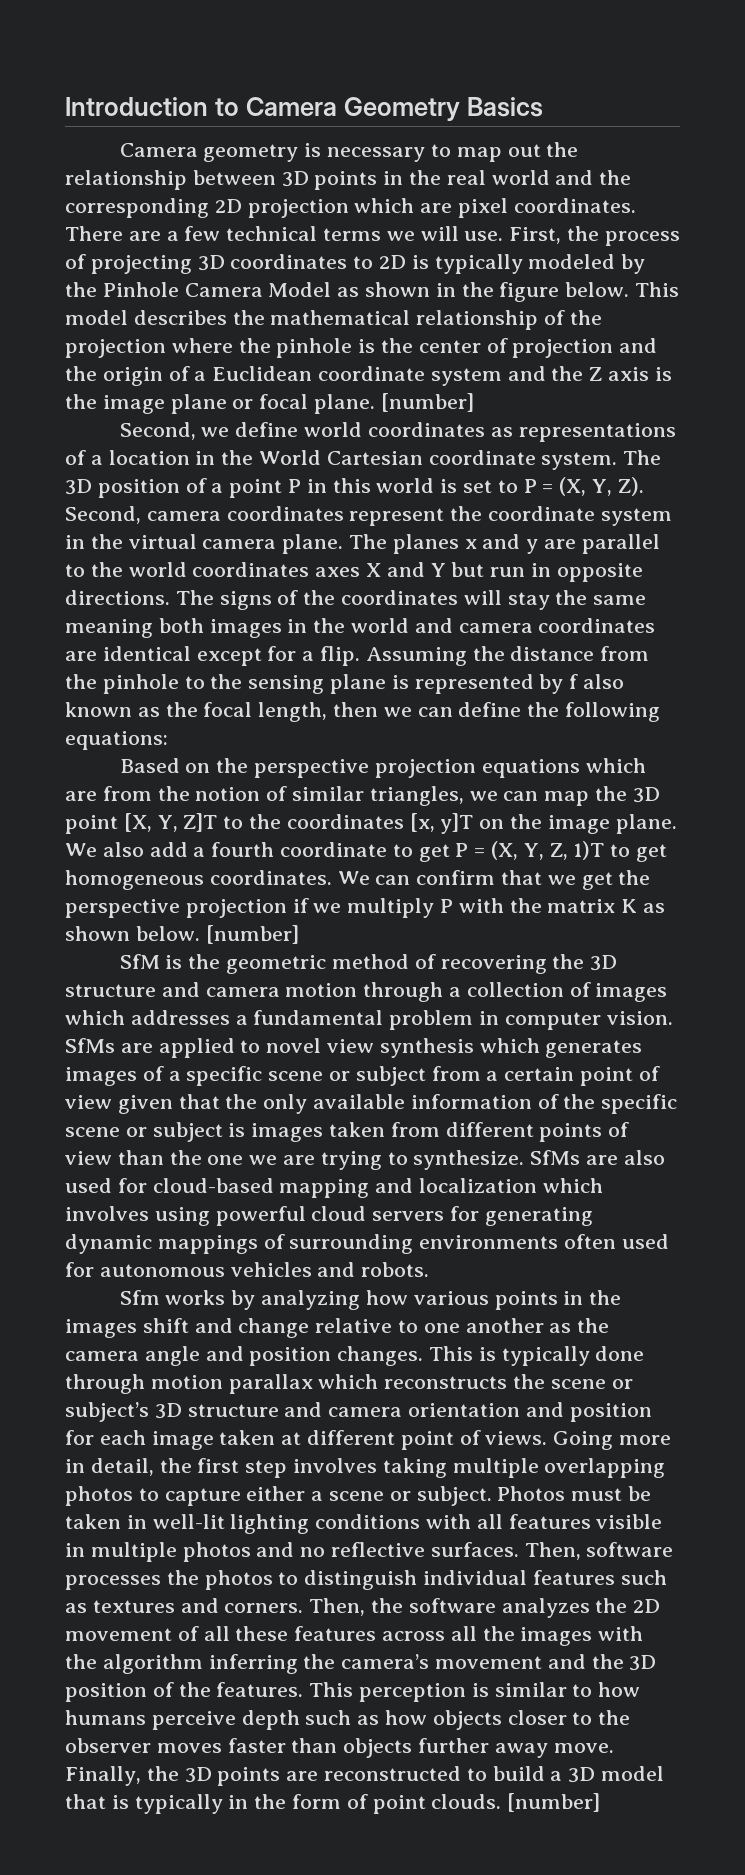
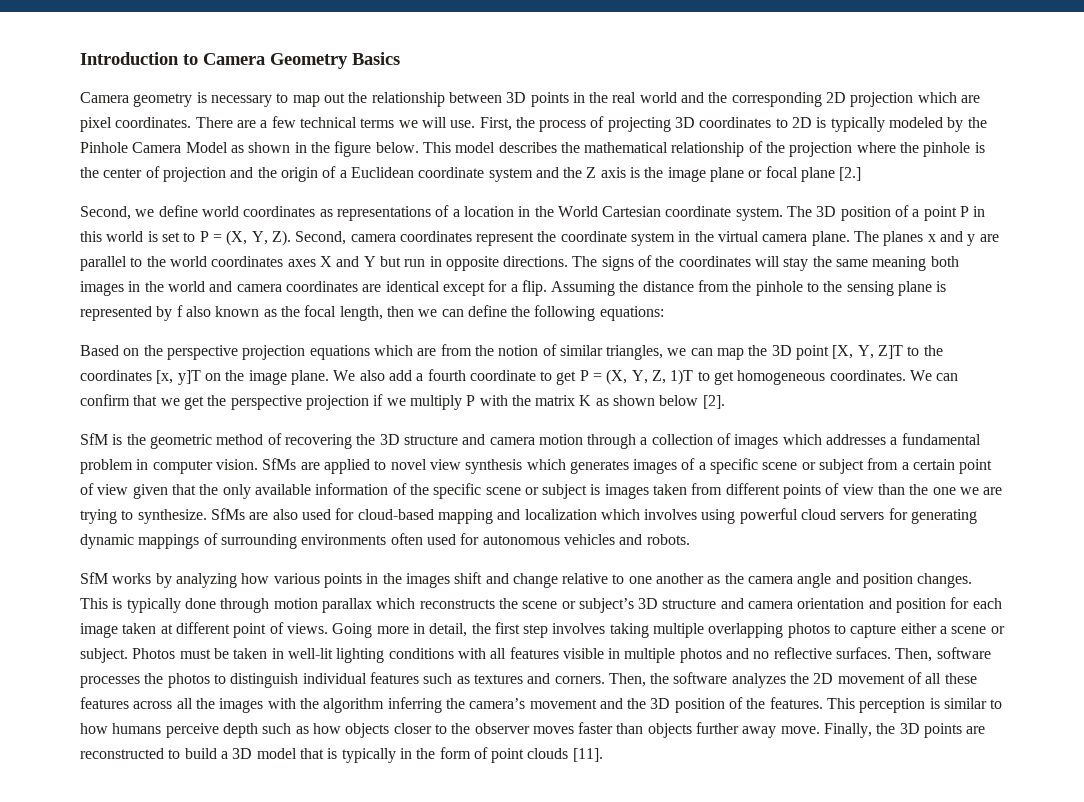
[314,393,474,414] plane. [number] -> [801,167,862,182] plane [2.]
[135,925,299,944] below. [number] -> [659,395,725,409] below [2].
[119,1290,160,1305] Sfm -> [80,572,108,584] SfM
[431,1793,601,1812] clouds. [number] -> [527,748,603,762] clouds [11].

